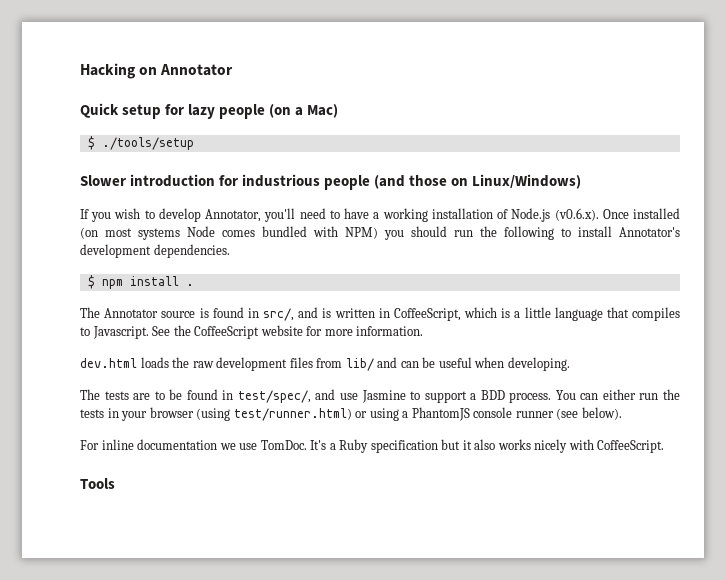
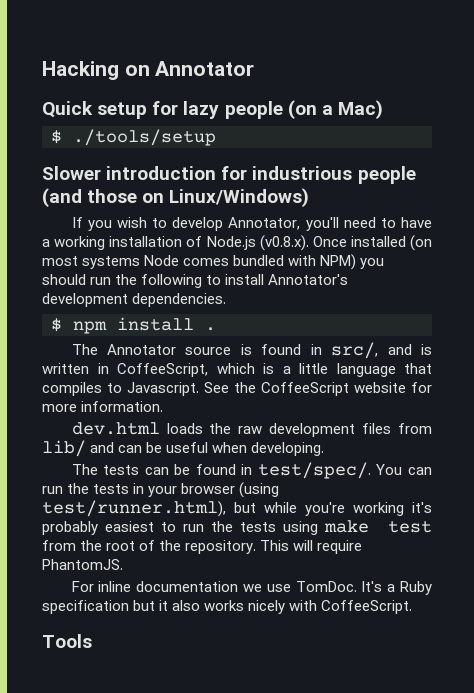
[554,208,599,221] (v0.6.x). -> [259,235,309,251] (v0.8.x).
[133,391,165,400] are to -> [144,467,169,475] can
[237,389,552,403] test/spec/, and use Jasmine to support a BDD process. -> [257,462,371,479] test/spec/.
[602,389,636,400] either -> (432, 471) none
[233,407,622,421] test/runner.html) or using a PhantomJS console runner (see below). -> [42,500,432,517] [42,520,432,535] [42,540,363,554] [42,559,123,570] test/runner.html), but while you're working it's probably easiest to run the tests using make test from the root of the repository. This will require PhantomJS.

